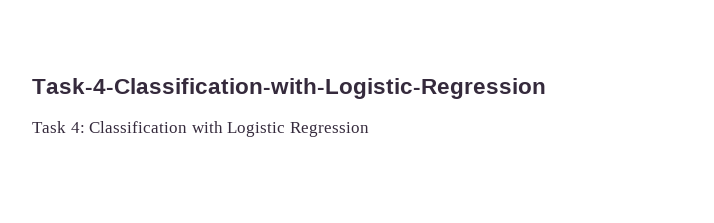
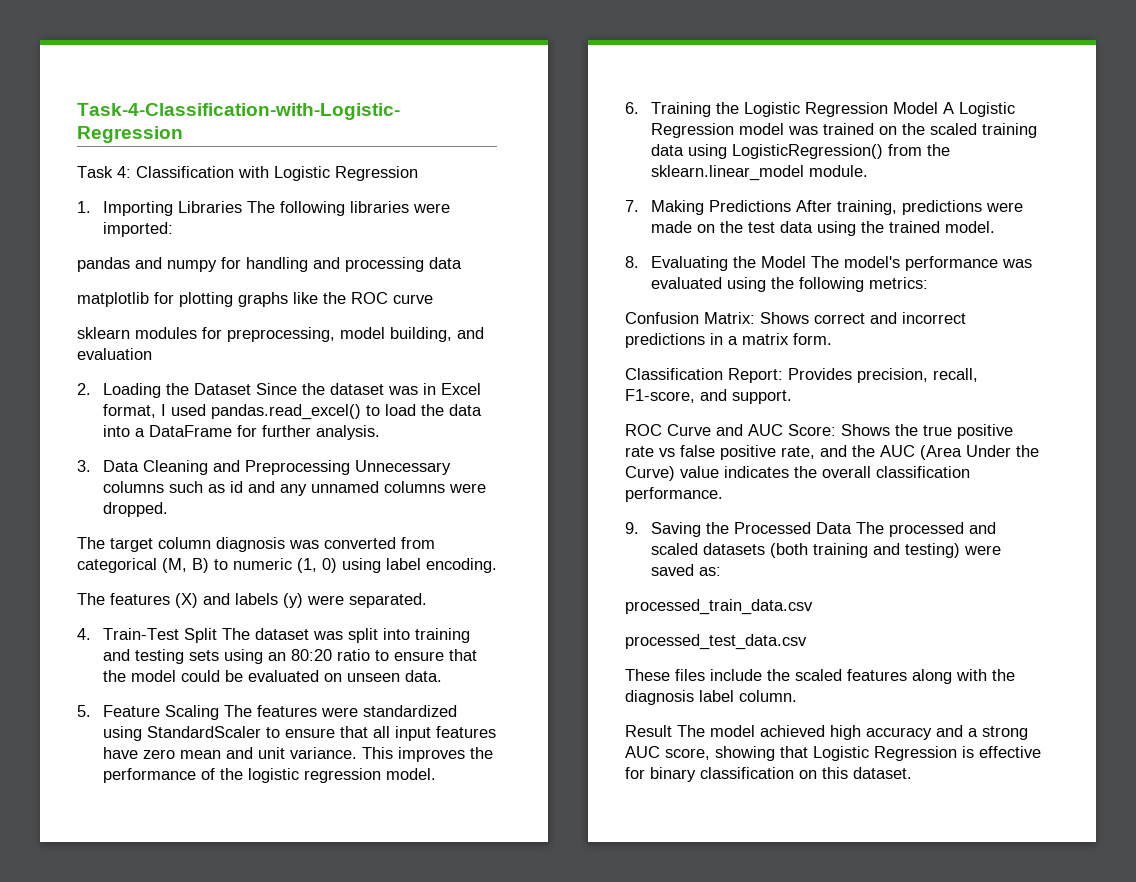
(369, 129) none -> [77,201,450,216] [102,222,173,237] [77,257,462,272] [77,292,433,307] [77,327,484,342] [77,348,152,360] [77,383,481,398] [102,404,482,420] [102,425,380,440] [77,460,451,475] [102,481,486,496] [102,502,168,517] [77,537,435,552] [77,558,497,573] [77,593,427,608] [77,628,470,643] [102,649,477,664] [102,670,442,682] [77,705,457,720] [102,726,496,741] [102,747,493,762] [102,768,436,783] [625,102,1015,117] [650,123,1037,138] [650,144,950,159] [650,165,868,181] [625,200,1023,215] [650,221,995,236] [625,256,1032,271] [650,277,928,292] [625,312,966,324] [625,333,832,348] [625,368,978,383] [625,389,792,404] [625,424,1013,439] [625,445,1039,460] [625,466,970,481] [625,487,723,502] [625,522,996,537] [650,543,1001,558] [650,564,721,576] [625,599,813,615] [625,634,807,650] [625,669,1015,684] [625,690,797,705] [625,725,1028,740] [625,746,1041,761] [625,767,912,782] // 1. Importing Libraries The following libraries were imported: // pandas and numpy for handling and processing data // matplotlib for plotting graphs like the ROC curve // sklearn modules for preprocessing, model building, and evaluation // 2. Loading the Dataset Since the dataset was in Excel format, I used pandas.read_excel() to load the data into a DataFrame for further analysis. // 3. Data Cleaning and Preprocessing Unnecessary columns such as id and any unnamed columns were dropped. // The target column diagnosis was converted from categorical (M, B) to numeric (1, 0) using label encoding. // The features (X) and labels (y) were separated. // 4. Train-Test Split The dataset was split into training and testing sets using an 80:20 ratio to ensure that the model could be evaluated on unseen data. // 5. Feature Scaling The features were standardized using StandardScaler to ensure that all input features have zero mean and unit variance. This improves the performance of the logistic regression model. // 6. Training the Logistic Regression Model A Logistic Regression model was trained on the scaled training data using LogisticRegression() from the sklearn.linear_model module. // 7. Making Predictions After training, predictions were made on the test data using the trained model. // 8. Evaluating the Model The model's performance was evaluated using the following metrics: // Confusion Matrix: Shows correct and incorrect predictions in a matrix form. // Classification Report: Provides precision, recall, F1-score, and support. // ROC Curve and AUC Score: Shows the true positive rate vs false positive rate, and the AUC (Area Under the Curve) value indicates the overall classification performance. // 9. Saving the Processed Data The processed and scaled datasets (both training and testing) were saved as: // processed_train_data.csv // processed_test_data.csv // These files include the scaled features along with the diagnosis label column. // Result The model achieved high accuracy and a strong AUC score, showing that Logistic Regression is effective for binary classification on this dataset.

